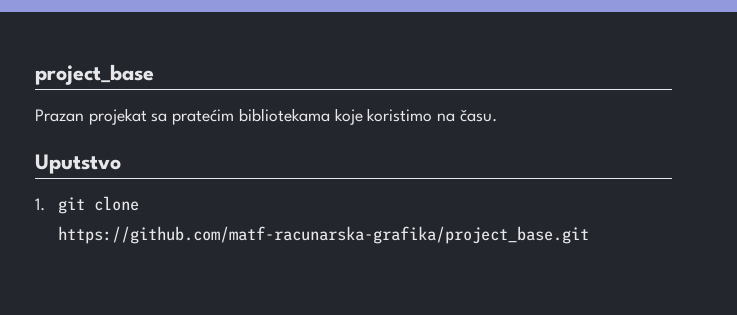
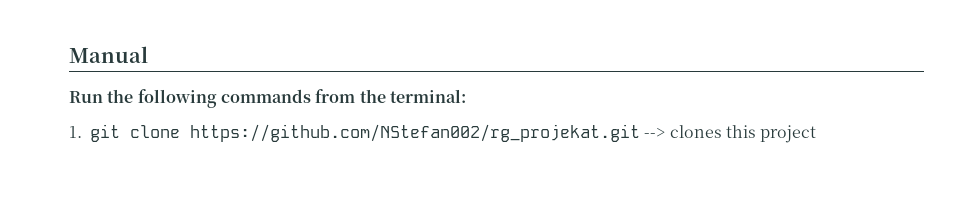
[35,64,154,85] [35,108,497,125] [35,154,121,174] [35,196,140,214] [58,226,590,244] project_base // Prazan projekat sa pratećim bibliotekama koje koristimo na času. // Uputstvo // 1. git clone https://github.com/matf-racunarska-grafika/project_base.git -> [69,46,148,63] [69,89,466,108] [69,124,817,143] Manual // Run the following commands from the terminal: // 1. git clone https://github.com/NStefan002/rg_projekat.git --> clones this project

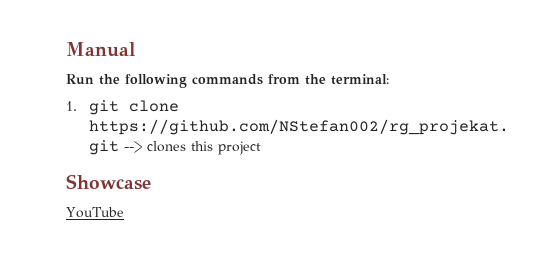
(817, 134) none -> [66,174,151,190] [66,207,124,218] // Showcase // YouTube

